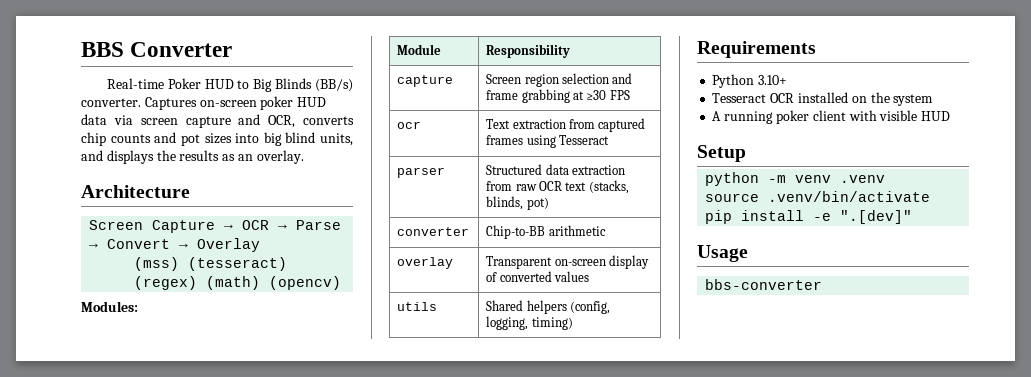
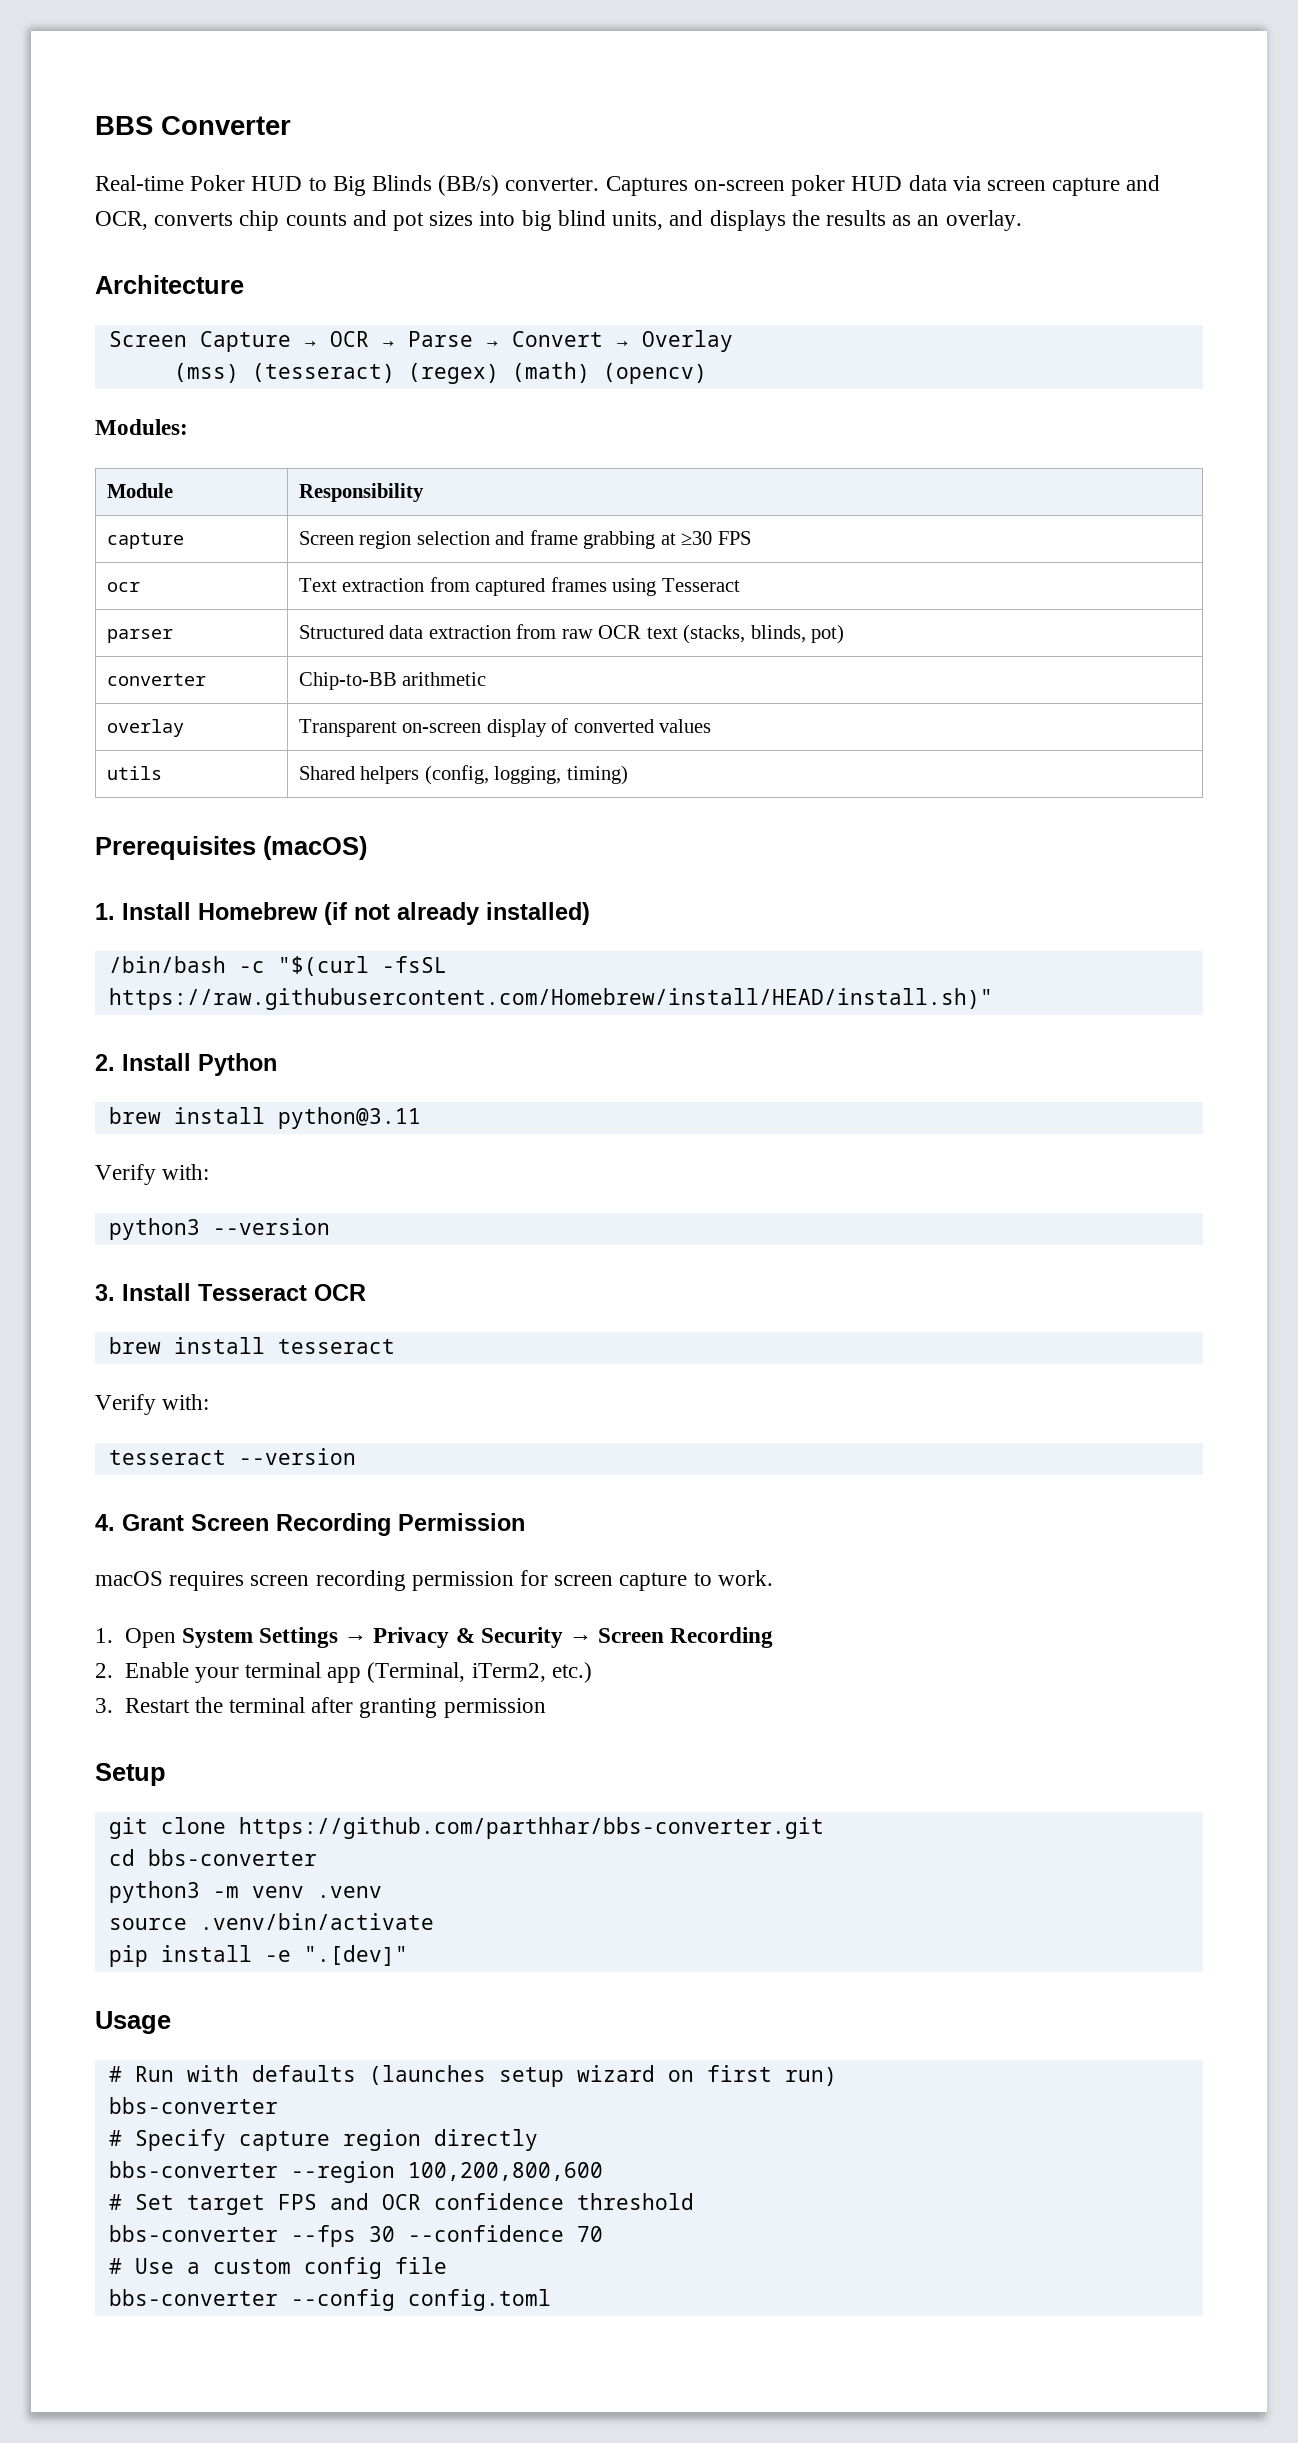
[697,41,816,58] [712,74,788,88] [712,92,934,106] [712,110,951,124] [697,145,746,162] [705,172,760,186] Requirements // Python 3.10+ // Tesseract OCR installed on the system // A running poker client with visible HUD // Setup // python -> [95,836,367,860] [95,902,590,925] [108,956,447,976] [108,988,993,1010] [95,1053,277,1076] [108,1107,421,1129] [95,1164,210,1185] [108,1218,330,1240] [95,1283,366,1301] [108,1337,395,1354] [95,1394,210,1415] [108,1448,356,1465] [95,1513,525,1536] [95,1570,773,1591] [95,1627,774,1648] [95,1662,592,1683] [95,1697,546,1718] [95,1763,166,1786] [108,1817,824,1839] [108,1849,317,1866] [108,1881,200,1903] Prerequisites (macOS) // 1. Install Homebrew (if not already installed) // /bin/bash -c "$(curl -fsSL https://raw.githubusercontent.com/Homebrew/install/HEAD/install.sh)" // 2. Install Python // brew install python@3.11 // Verify with: // python3 --version // 3. Install Tesseract OCR // brew install tesseract // Verify with: // tesseract --version // 4. Grant Screen Recording Permission // macOS requires screen recording permission for screen capture to work. // 1. Open System Settings → Privacy & Security → Screen Recording // 2. Enable your terminal app (Terminal, iTerm2, etc.) // 3. Restart the terminal after granting permission // Setup // git clone https://github.com/parthhar/bbs-converter.git // cd bbs-converter // python3
[705,279,823,290] bbs-converter -> [108,2065,837,2087] [108,2097,278,2114] [108,2129,538,2151] [108,2161,603,2183] [108,2193,694,2215] [108,2225,603,2247] [108,2257,447,2279] [108,2289,551,2311] # Run with defaults (launches setup wizard on first run) // bbs-converter // # Specify capture region directly // bbs-converter --region 100,200,800,600 // # Set target FPS and OCR confidence threshold // bbs-converter --fps 30 --confidence 70 // # Use a custom config file // bbs-converter --config config.toml

